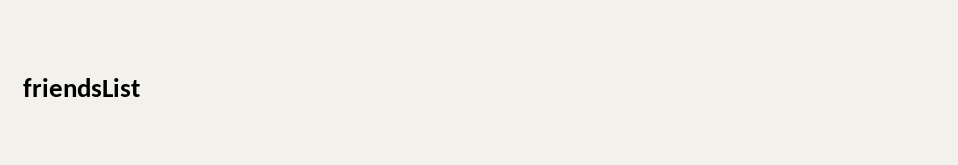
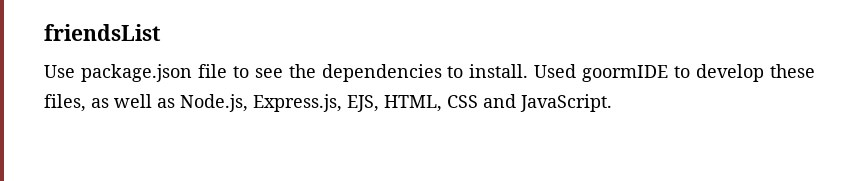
(140, 87) none -> [44,64,815,82] [44,94,612,112] // Use package.json file to see the dependencies to install. Used goormIDE to develop these files, as well as Node.js, Express.js, EJS, HTML, CSS and JavaScript.

